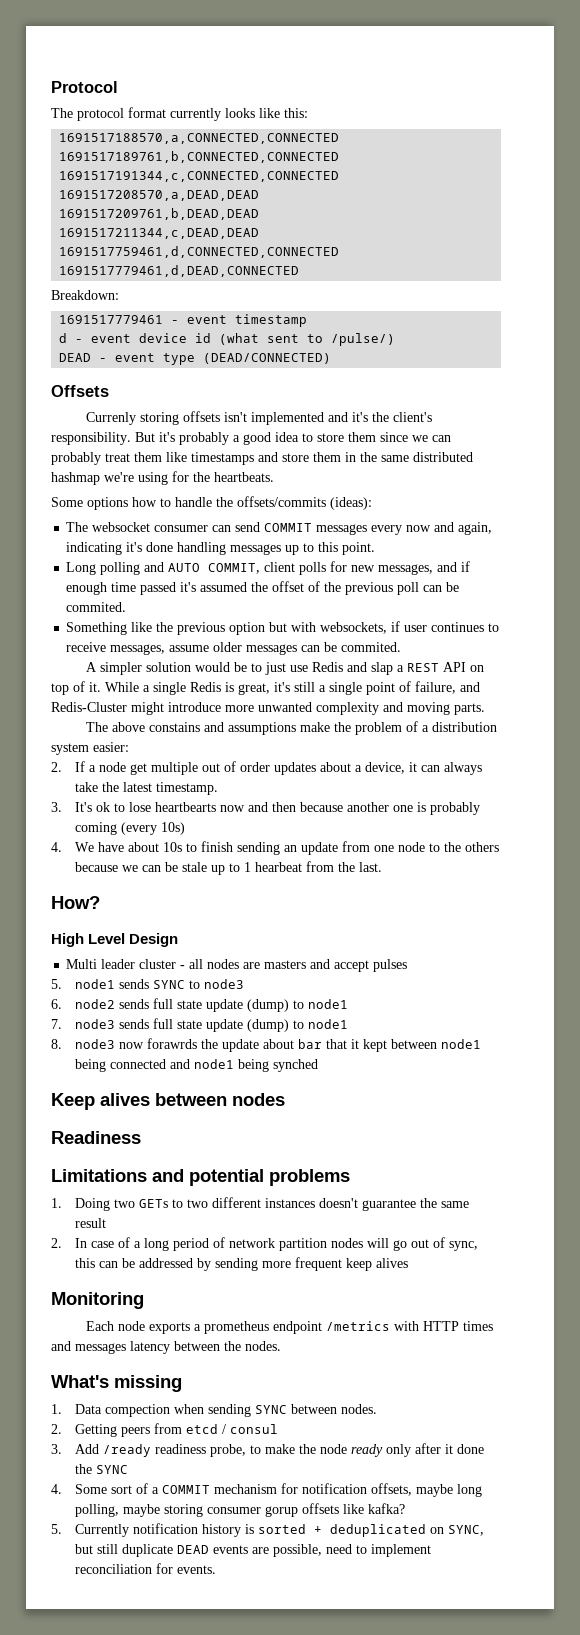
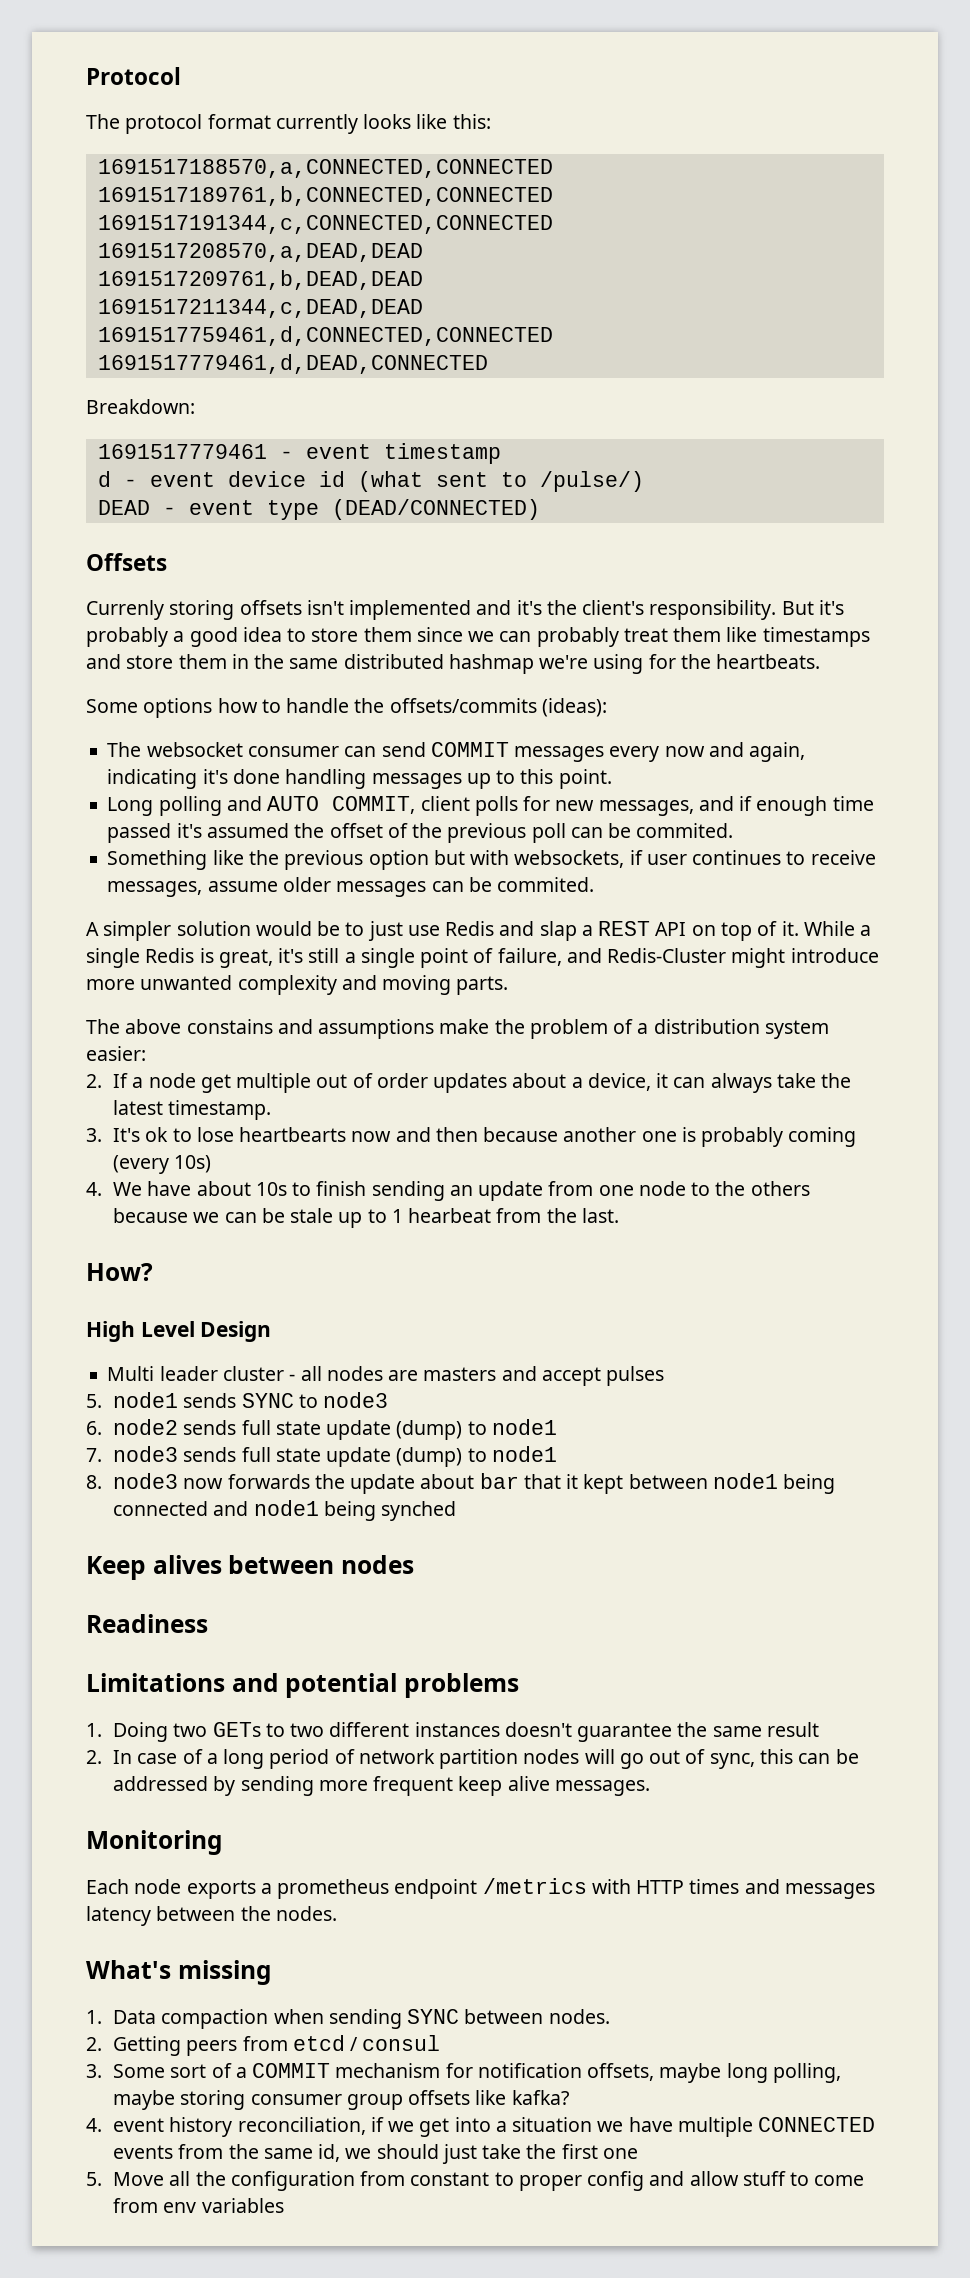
[147,1038,198,1049] forawrds -> [227,1474,310,1489] forwards
[376,1258,409,1268] alives -> [507,1776,650,1796] alive messages.
[105,1404,171,1417] compection -> [161,2009,269,2029] compaction
[75,1443,485,1457] [75,1464,129,1474] [51,1484,62,1494] Add /ready readiness probe, to make the node ready only after it done the SYNC // 4. -> (102, 2071) none
[265,1506,299,1517] gorup -> [346,2094,403,2110] group
[51,1523,485,1537] [75,1544,432,1557] [75,1563,217,1574] 5. Currently notification history is sorted + deduplicated on SYNC, but still duplicate DEAD events are possible, need to implement reconciliation for events. -> [86,2117,876,2137] [113,2144,638,2164] [86,2171,865,2191] [113,2198,284,2213] 4. event history reconciliation, if we get into a situation we have multiple CONNECTED events from the same id, we should just take the first one // 5. Move all the configuration from constant to proper config and allow stuff to come from env variables

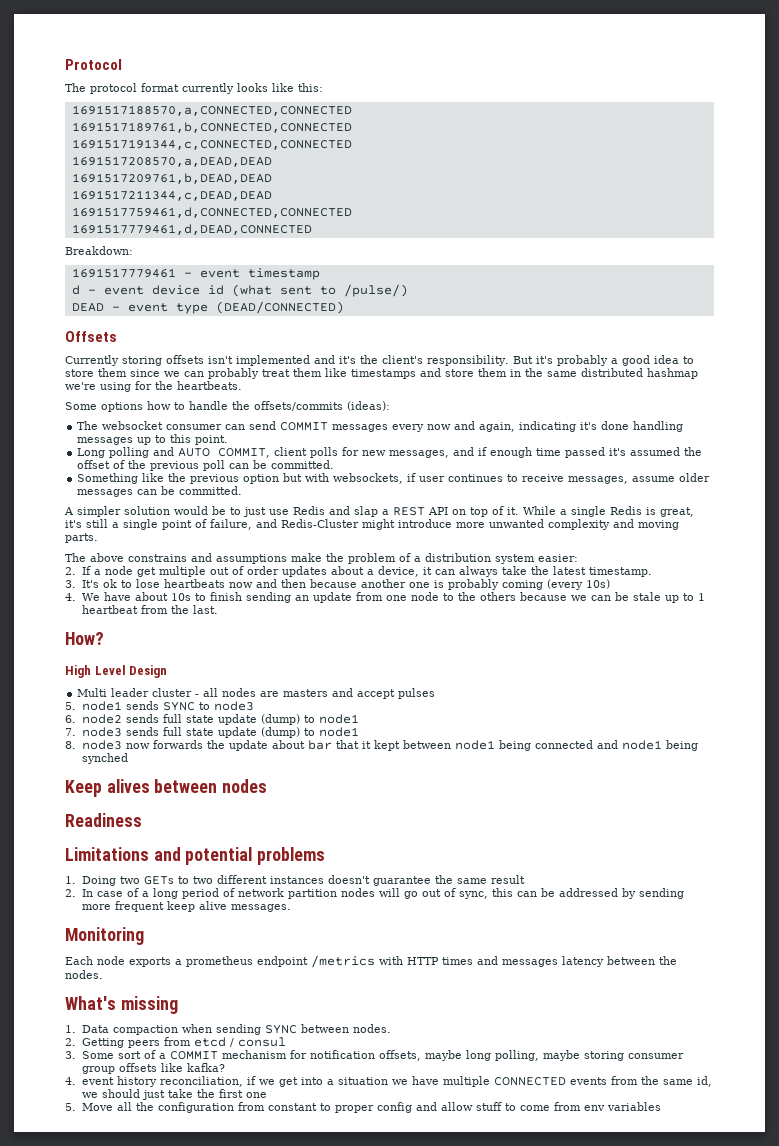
[86,600,164,620] Currenly -> [65,355,119,366] Currently
[636,823,734,838] commited. -> [271,460,335,469] committed.
[497,877,595,892] commited. -> [179,486,243,495] committed.
[186,1019,273,1034] constains -> [128,554,187,562] constrains
[239,1127,347,1142] heartbearts -> [163,579,225,588] heartbeats
[408,1208,492,1223] hearbeat -> [81,605,138,614] heartbeat

